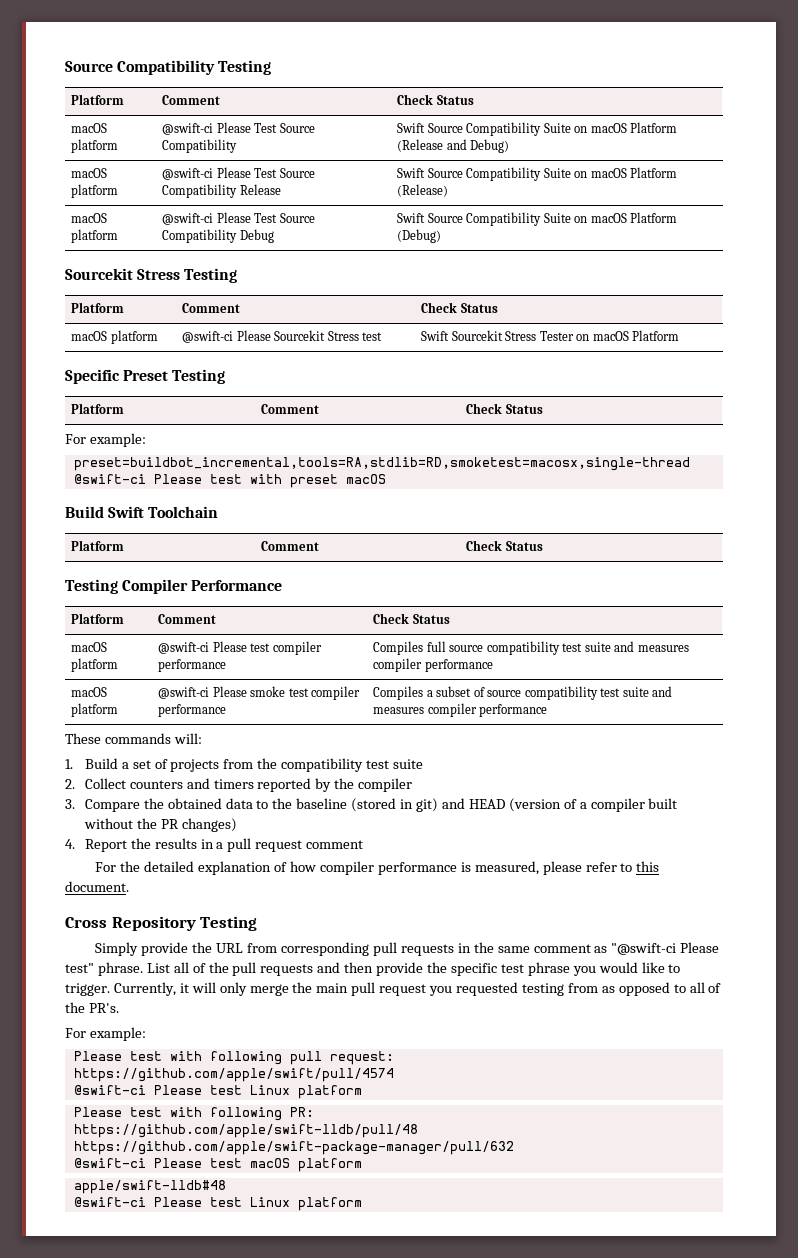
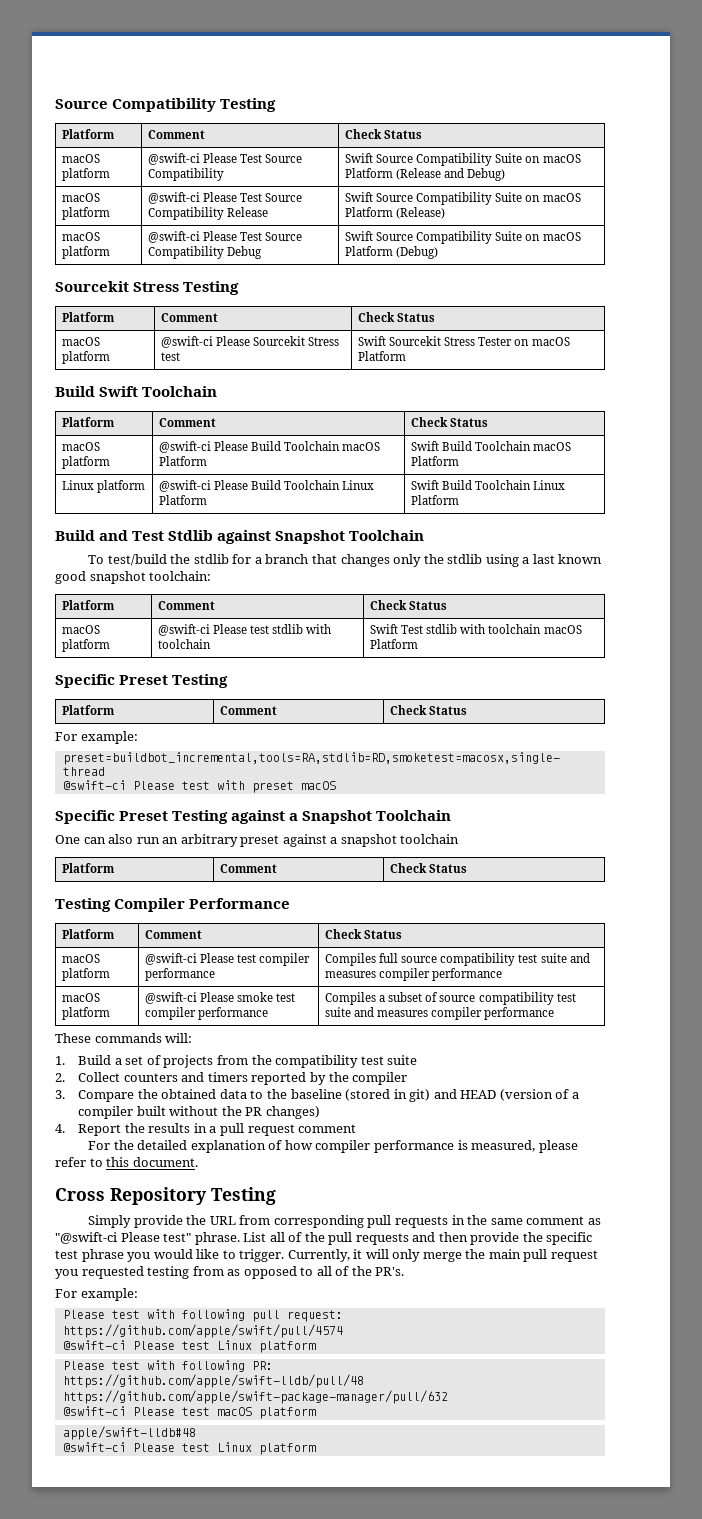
(680, 335) none -> [55,386,218,397] [62,417,116,427] [159,418,217,427] [411,417,489,427] [62,442,101,451] [62,456,111,469] [159,441,381,453] [159,456,208,466] [411,441,572,451] [411,456,460,466] [62,480,146,493] [159,480,375,492] [159,495,208,505] [411,480,566,490] [411,495,460,505] [55,530,425,544] [88,554,603,567] [55,571,212,584] [62,600,116,610] [158,601,216,610] [370,600,448,610] [62,625,101,634] [62,639,111,652] [158,624,332,636] [158,639,212,649] [370,624,582,634] [370,639,419,649] // Build Swift Toolchain // Platform | Comment | Check Status // macOS platform | @swift-ci Please Build Toolchain macOS Platform | Swift Build Toolchain macOS Platform // Linux platform | @swift-ci Please Build Toolchain Linux Platform | Swift Build Toolchain Linux Platform // Build and Test Stdlib against Snapshot Toolchain // To test/build the stdlib for a branch that changes only the stdlib using a last known good snapshot toolchain: // Platform | Comment | Check Status // macOS platform | @swift-ci Please test stdlib with toolchain | Swift Test stdlib with toolchain macOS Platform
[65,506,219,518] Build Swift Toolchain -> [55,810,452,824] [55,834,460,847] Specific Preset Testing against a Snapshot Toolchain // One can also run an arbitrary preset against a snapshot toolchain

